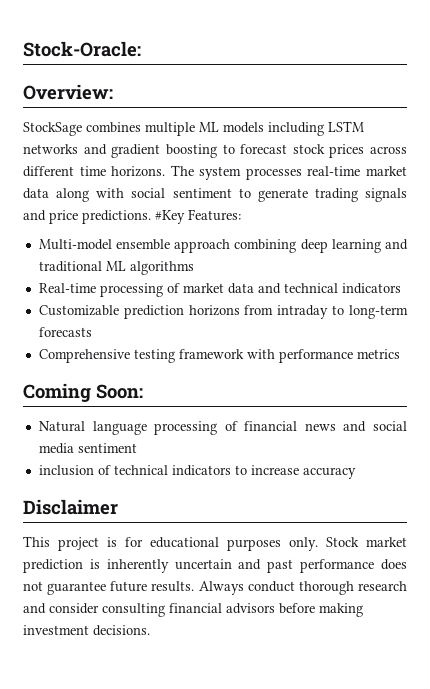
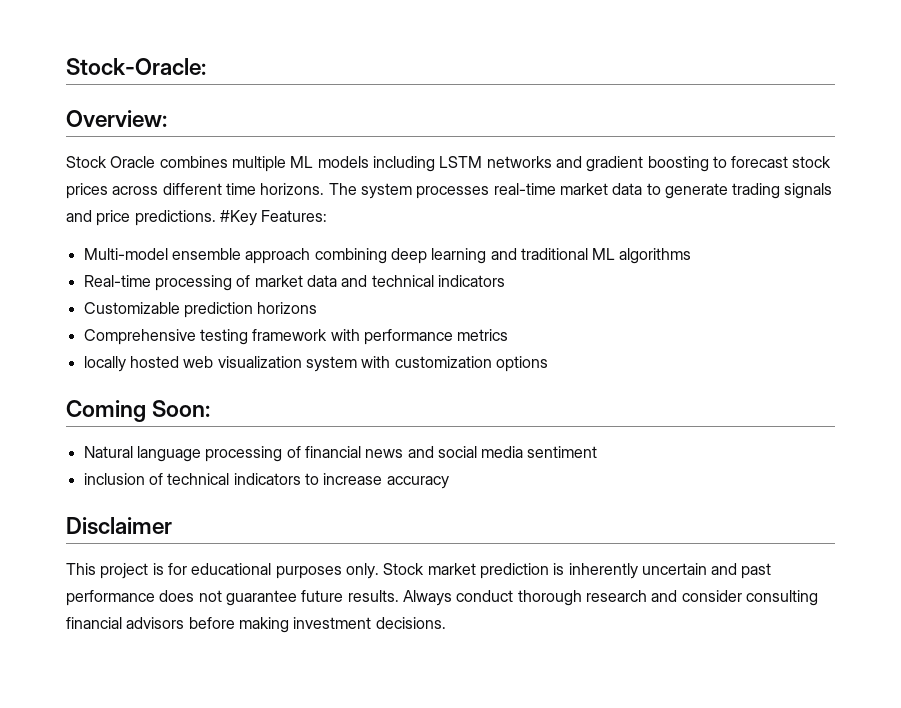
[23,122,82,136] StockSage -> [66,156,156,168] Stock Oracle
[56,188,232,202] along with social sentiment -> (643, 189) none
[244,305,409,319] [38,327,92,337] from intraday to long-term forecasts -> (318, 308) none
(400, 354) none -> [83,356,548,372] // locally hosted web visualization system with customization options

